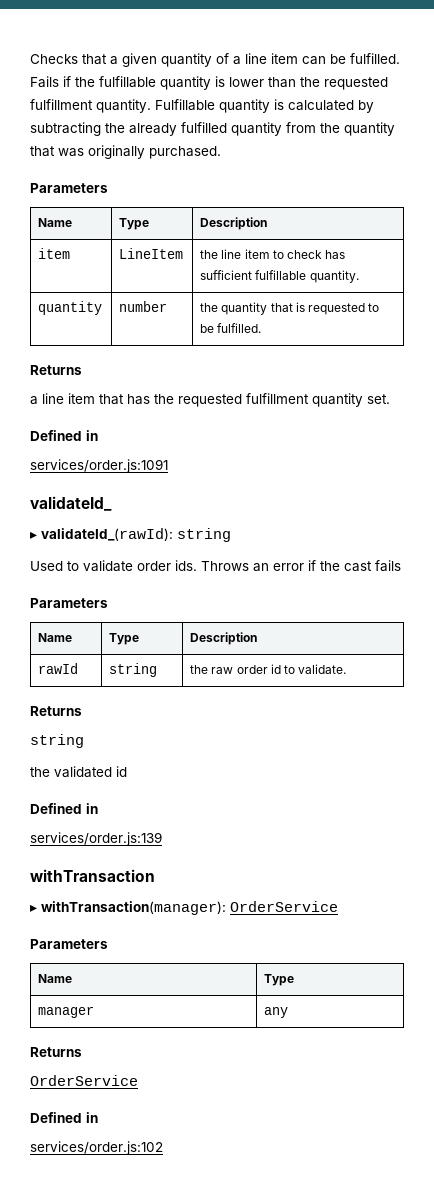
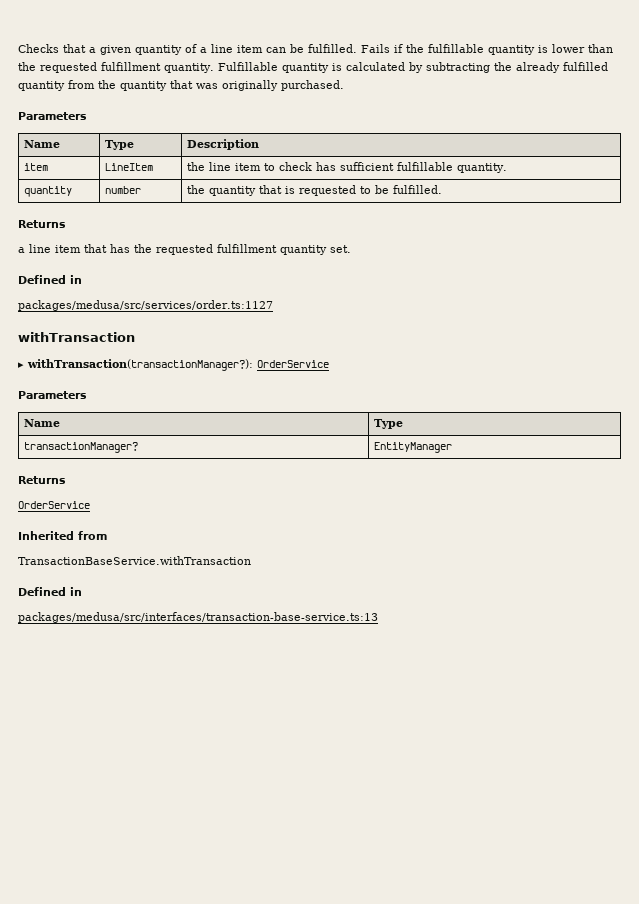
[30,459,168,473] [30,496,112,511] [30,528,231,542] [30,560,401,572] [30,598,108,608] [38,633,73,642] [109,633,140,645] [190,632,258,645] [38,663,79,674] [109,663,158,677] [190,664,347,674] [30,706,82,716] [30,734,84,748] [30,766,127,778] [30,803,98,814] [30,832,162,846] services/order.js:1091 // validateId_ // ▸ validateId_(rawId): string // Used to validate order ids. Throws an error if the cast fails // Parameters // Name | Type | Description // rawId | string | the raw order id to validate. // Returns // string // the validated id // Defined in // services/order.js:139 -> [18,300,273,311] packages/medusa/src/services/order.ts:1127
[41,901,226,915] withTransaction(manager): -> [27,359,253,371] withTransaction(transactionManager?):
[38,1006,95,1018] [264,1007,289,1018] manager | any -> [24,442,139,453] [374,442,453,453] transactionManager? | EntityManager
[30,1112,98,1123] [30,1141,163,1155] // Defined in // services/order.js:102 -> [18,531,107,540] [18,556,251,565] [18,587,82,596] [18,612,378,623] // Inherited from // TransactionBaseService.withTransaction // Defined in // packages/medusa/src/interfaces/transaction-base-service.ts:13

